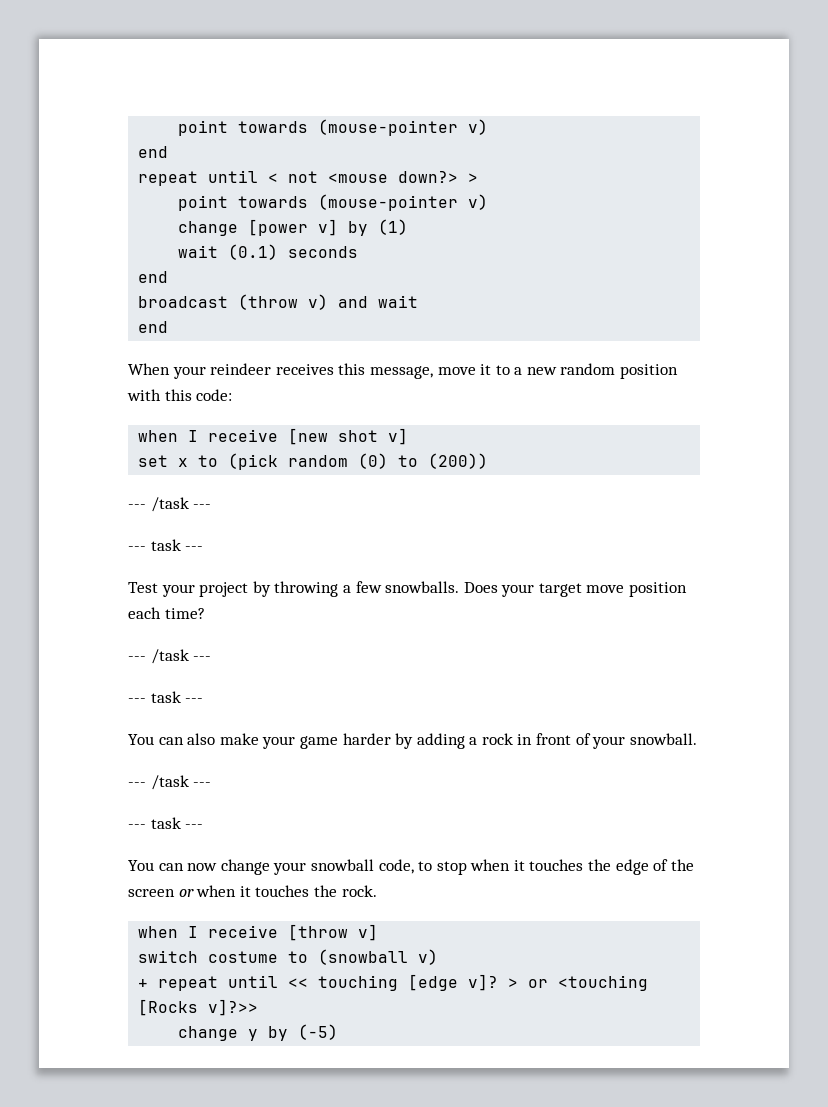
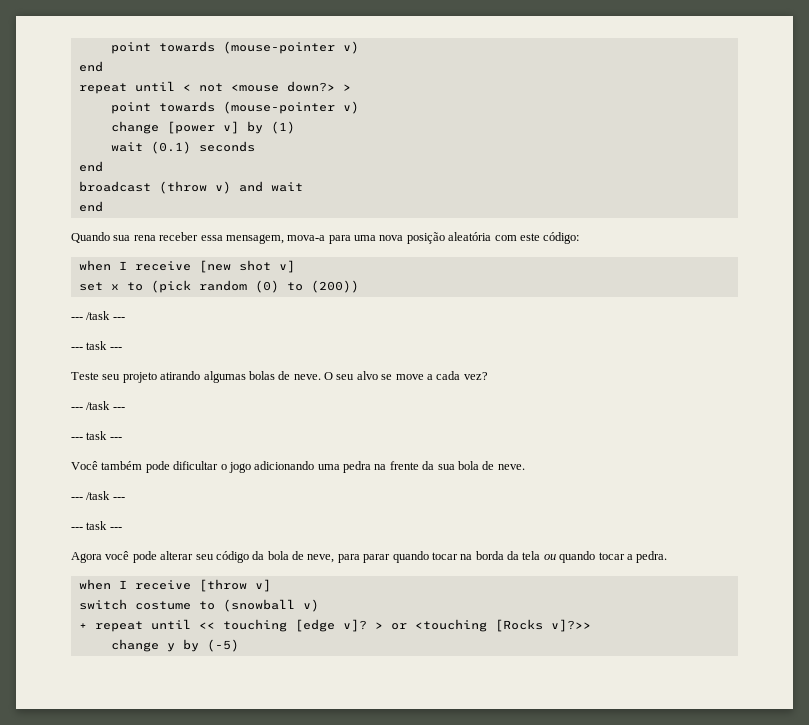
[128,363,679,379] [127,389,233,401] When your reindeer receives this message, move it to a new random position with this code: -> [71,232,580,244] Quando sua rena receber essa mensagem, mova-a para uma nova posição aleatória com este código:
[128,581,688,597] [128,607,205,619] [128,649,212,664] [128,691,204,703] [128,733,697,749] [128,775,212,790] [128,817,204,829] [128,859,694,875] [128,885,377,897] Test your project by throwing a few snowballs. Does your target move position each time? // --- /task --- // --- task --- // You can also make your game harder by adding a rock in front of your snowball. // --- /task --- // --- task --- // You can now change your snowball code, to stop when it touches the edge of the screen or when it touches the rock. -> [71,371,488,383] [71,401,125,410] [71,431,122,440] [71,461,525,473] [71,491,125,500] [71,521,122,530] [71,551,668,563] Teste seu projeto atirando algumas bolas de neve. O seu alvo se move a cada vez? // --- /task --- // --- task --- // Você também pode dificultar o jogo adicionando uma pedra na frente da sua bola de neve. // --- /task --- // --- task --- // Agora você pode alterar seu código da bola de neve, para parar quando tocar na borda da tela ou quando tocar a pedra.

